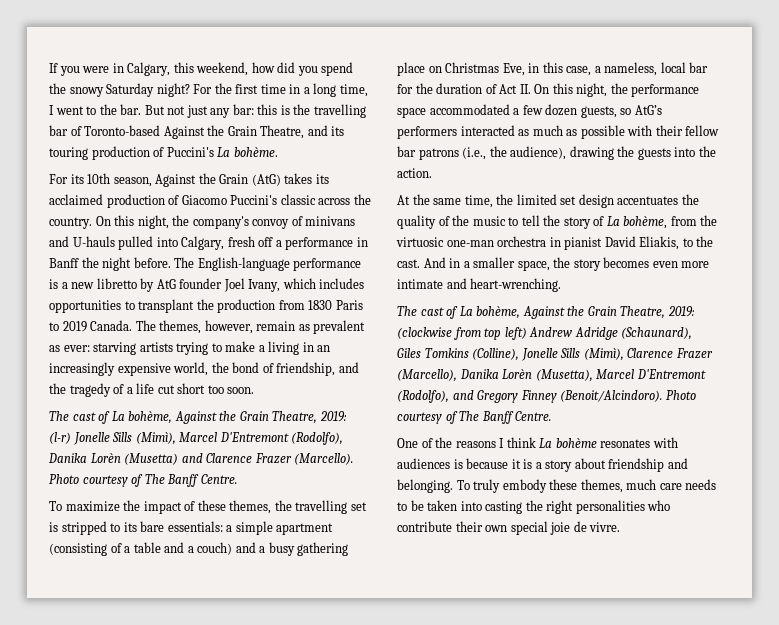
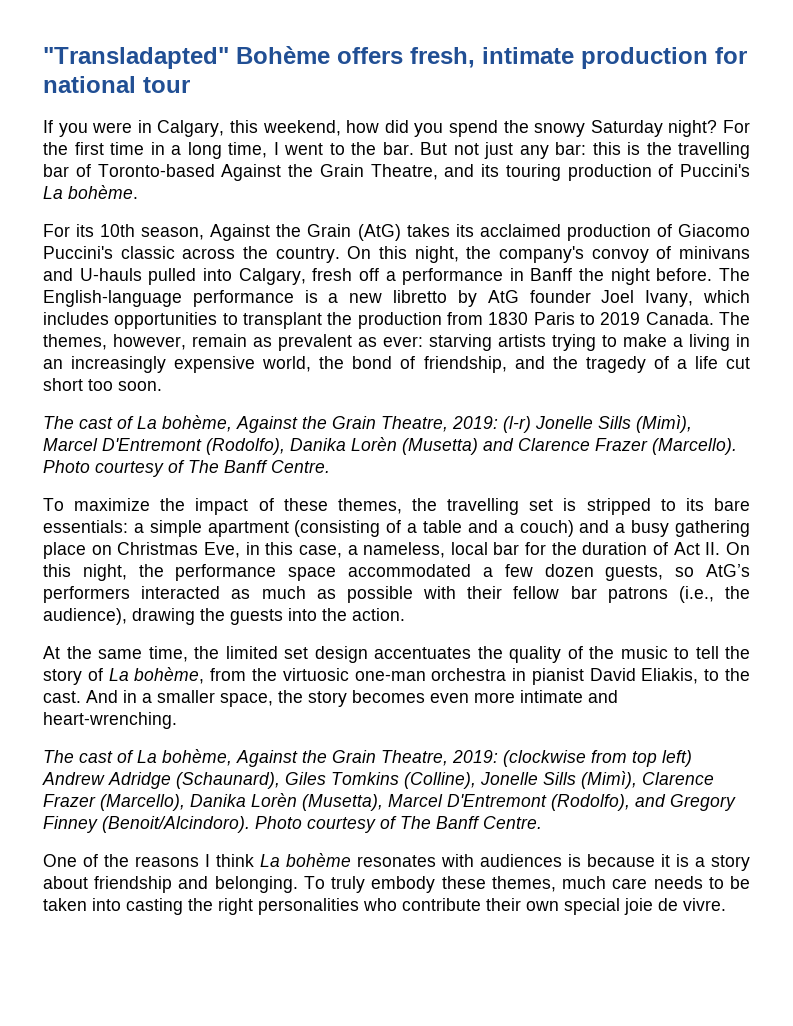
(49, 68) none -> [43,46,747,69] [43,76,190,93] "Transladapted" Bohème offers fresh, intimate production for national tour //

